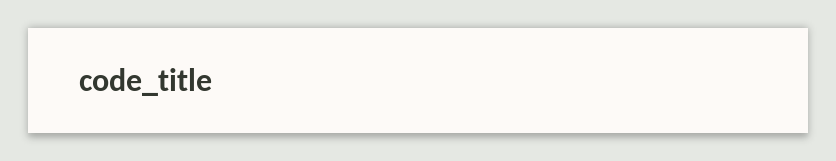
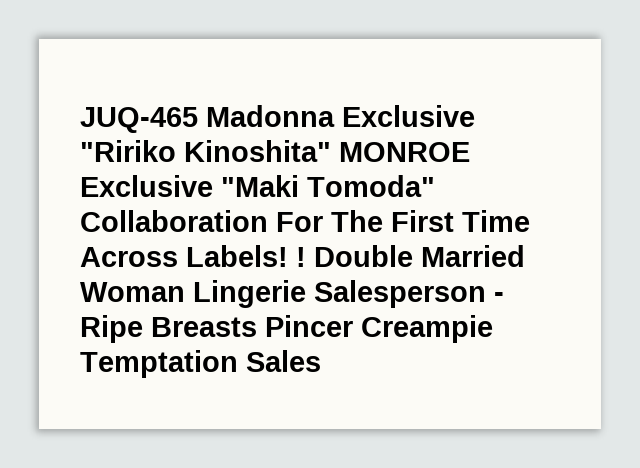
[79,68,212,96] code_title -> [80,105,475,133] [80,140,470,162] [80,175,435,197] [80,210,530,232] [80,245,525,267] [80,280,504,308] [80,315,493,343] [80,350,321,378] JUQ-465 Madonna Exclusive "Ririko Kinoshita" MONROE Exclusive "Maki Tomoda" Collaboration For The First Time Across Labels! ! Double Married Woman Lingerie Salesperson - Ripe Breasts Pincer Creampie Temptation Sales

